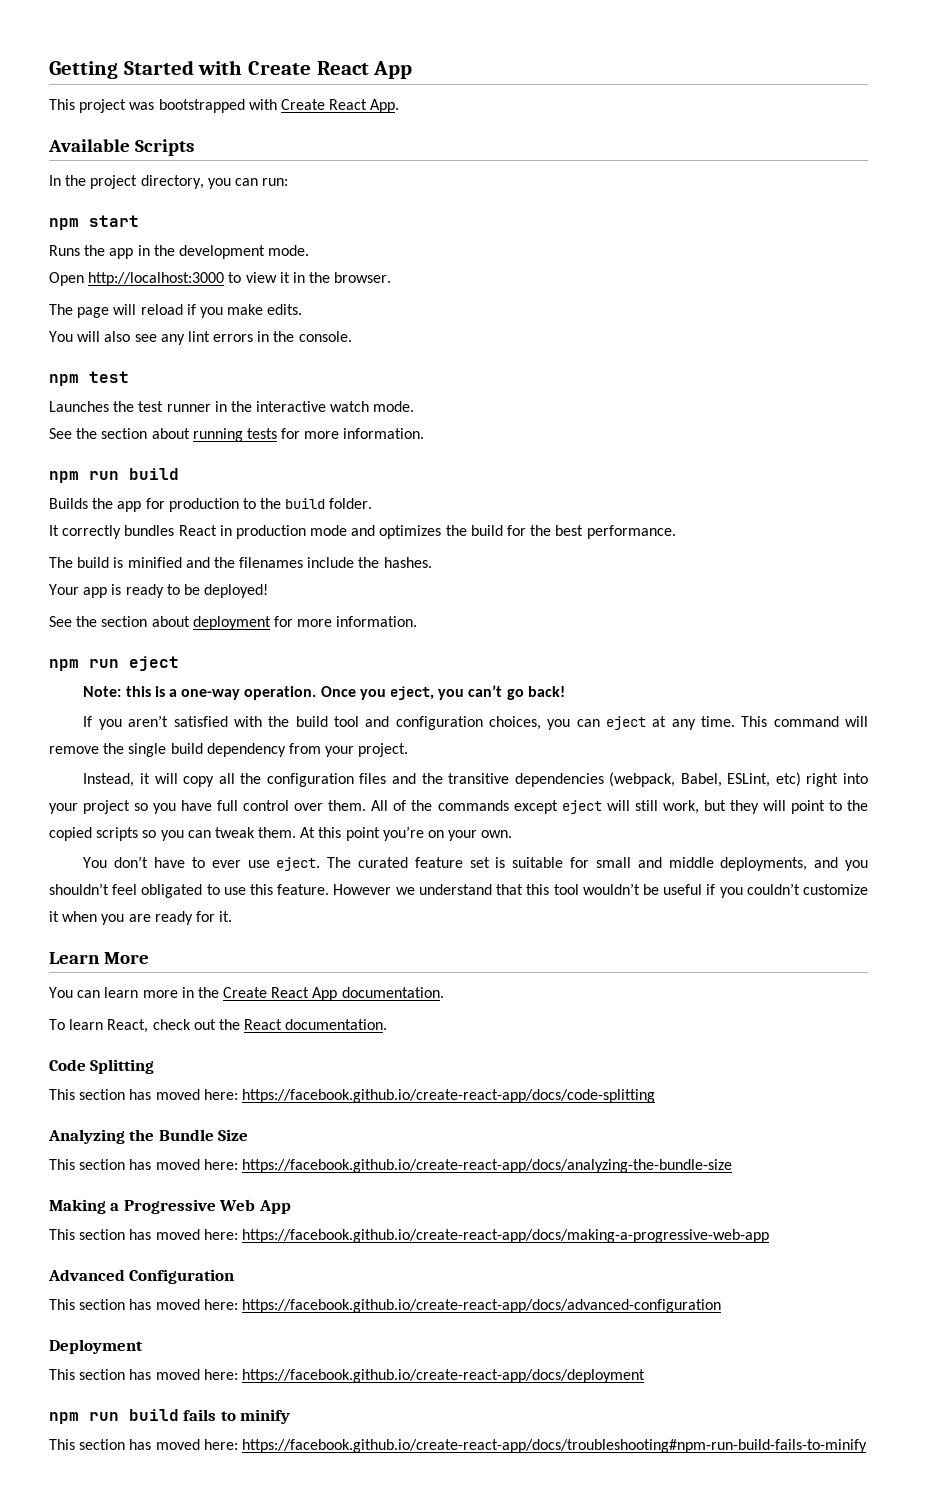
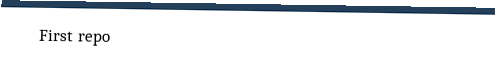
[49,60,413,79] [49,99,400,113] [48,139,194,156] [49,175,289,189] [49,215,139,230] [49,245,310,259] [49,272,392,286] [49,304,303,318] [49,331,352,345] [49,371,129,386] [49,401,415,412] [49,428,425,442] [49,468,179,483] [49,498,373,512] [49,525,676,539] [49,557,432,568] [49,584,269,598] [49,616,418,630] [49,656,179,671] [83,685,565,700] [83,715,868,730] [49,743,409,757] [83,772,869,787] [49,800,868,814] [49,826,513,841] [83,856,869,871] [49,883,869,898] [49,911,233,925] [49,952,149,964] [49,987,444,1001] [49,1019,388,1033] [49,1059,155,1074] [49,1089,655,1103] [48,1129,249,1144] [49,1159,732,1173] [49,1199,291,1214] [49,1229,769,1243] [48,1269,235,1284] [49,1299,721,1313] [49,1339,143,1354] [49,1369,645,1383] [49,1409,291,1424] [49,1439,867,1453] Getting Started with Create React App // This project was bootstrapped with Create React App. // Available Scripts // In the project directory, you can run: // npm start // Runs the app in the development mode. // Open http://localhost:3000 to view it in the browser. // The page will reload if you make edits. // You will also see any lint errors in the console. // npm test // Launches the test runner in the interactive watch mode. // See the section about running tests for more information. // npm run build // Builds the app for production to the build folder. // It correctly bundles React in production mode and optimizes the build for the best performance. // The build is minified and the filenames include the hashes. // Your app is ready to be deployed! // See the section about deployment for more information. // npm run eject // Note: this is a one-way operation. Once you eject, you can’t go back! // If you aren’t satisfied with the build tool and configuration choices, you can eject at any time. This command will remove the single build dependency from your project. // Instead, it will copy all the configuration files and the transitive dependencies (webpack, Babel, ESLint, etc) right into your project so you have full control over them. All of the commands except eject will still work, but they will point to the copied scripts so you can tweak them. At this point you’re on your own. // You don’t have to ever use eject. The curated feature set is suitable for small and middle deployments, and you shouldn’t feel obligated to use this feature. However we understand that this tool wouldn’t be useful if you couldn’t customize it when you are ready for it. // Learn More // You can learn more in the Create React App documentation. // To learn React, check out the React documentation. // Code Splitting // This section has moved here: https://facebook.github.io/create-react-app/docs/code-splitting // Analyzing the Bundle Size // This section has moved here: https://facebook.github.io/create-react-app/docs/analyzing-the-bundle-size // Making a Progressive Web App // This section has moved here: https://facebook.github.io/create-react-app/docs/making-a-progressive-web-app // Advanced Configuration // This section has moved here: https://facebook.github.io/create-react-app/docs/advanced-configuration // Deployment // This section has moved here: https://facebook.github.io/create-react-app/docs/deployment // npm run build fails to minify // This section has moved here: https://facebook.github.io/create-react-app/docs/troubleshooting#npm-run-build-fails-to-minify -> [38,29,111,46] First repo

